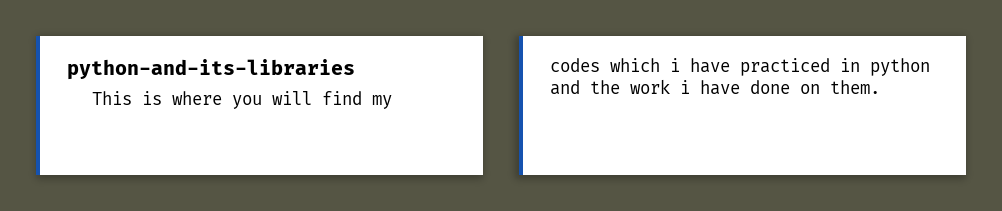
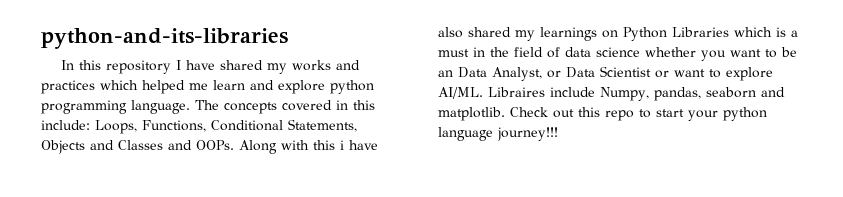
[92,91,393,109] [550,58,930,76] [550,79,880,95] This is where you will find my codes which i have practiced in python and the work i have done on them. -> [60,60,360,74] [41,80,374,94] [41,100,375,114] [41,119,357,134] [41,140,378,154] [438,27,798,41] [438,47,797,61] [438,66,773,81] [438,87,785,101] [438,107,767,121] [438,127,558,141] In this repository I have shared my works and practices which helped me learn and explore python programming language. The concepts covered in this include: Loops, Functions, Conditional Statements, Objects and Classes and OOPs. Along with this i have also shared my learnings on Python Libraries which is a must in the field of data science whether you want to be an Data Analyst, or Data Scientist or want to explore AI/ML. Libraires include Numpy, pandas, seaborn and matplotlib. Check out this repo to start your python language journey!!!

